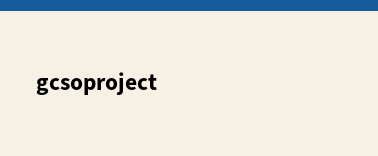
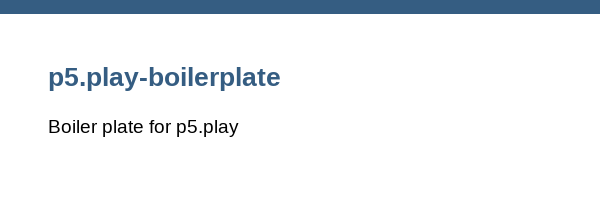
[36,72,157,95] gcsoproject -> [48,67,281,91] [48,120,240,137] p5.play-boilerplate // Boiler plate for p5.play

